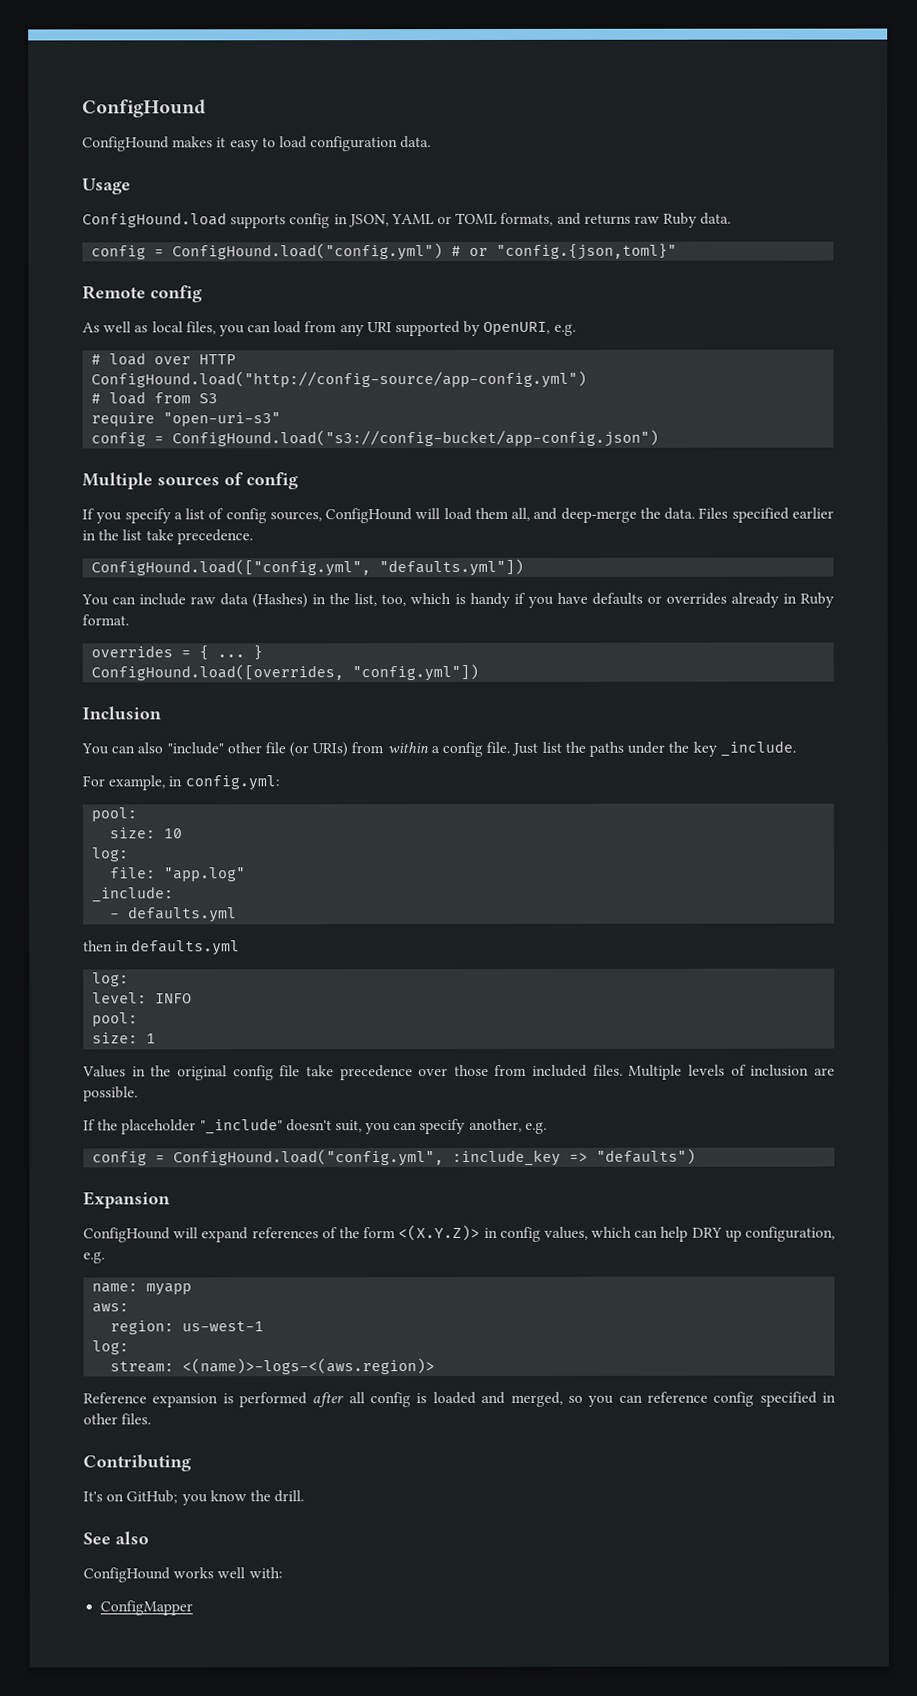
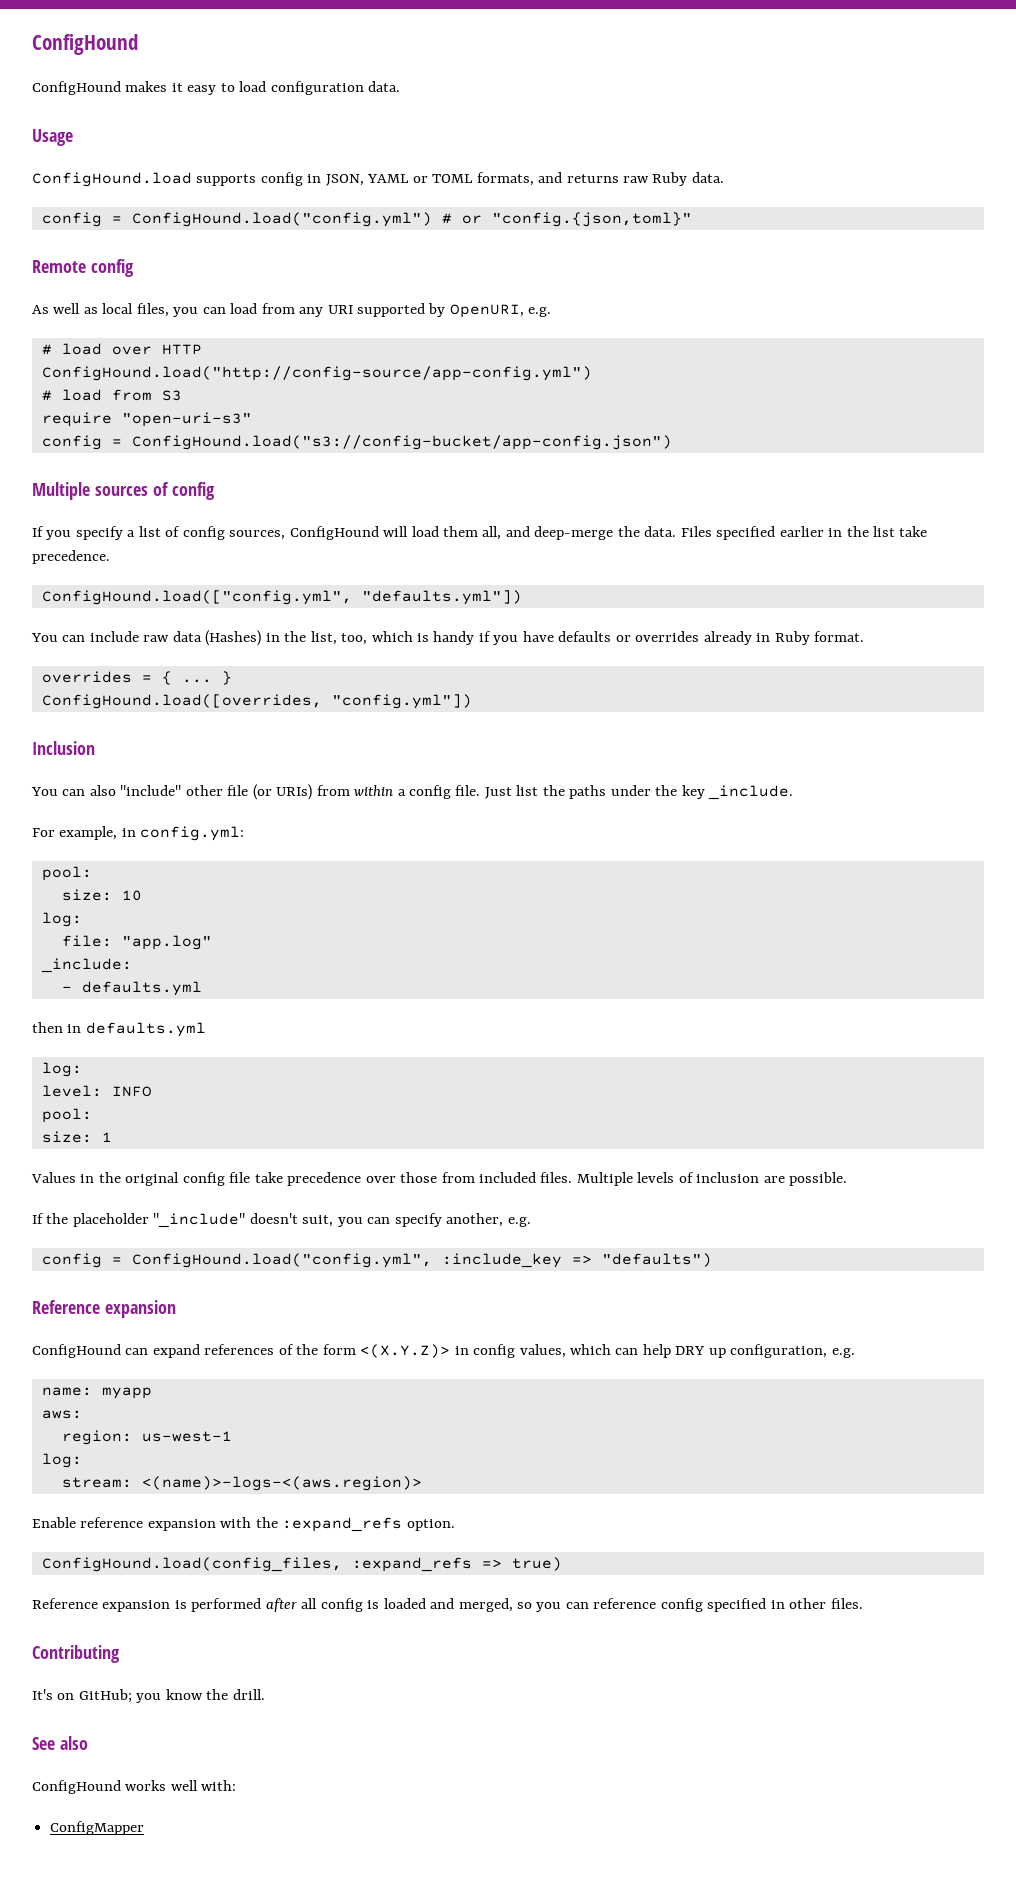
[83,1191,170,1209] [83,1227,199,1243] Expansion // ConfigHound will -> [32,1300,176,1318] [32,1344,149,1358] Reference expansion // ConfigHound can
(436, 1366) none -> [32,1517,455,1532] [41,1557,562,1572] // Enable reference expansion with the :expand_refs option. // ConfigHound.load(config_files, :expand_refs => true)

